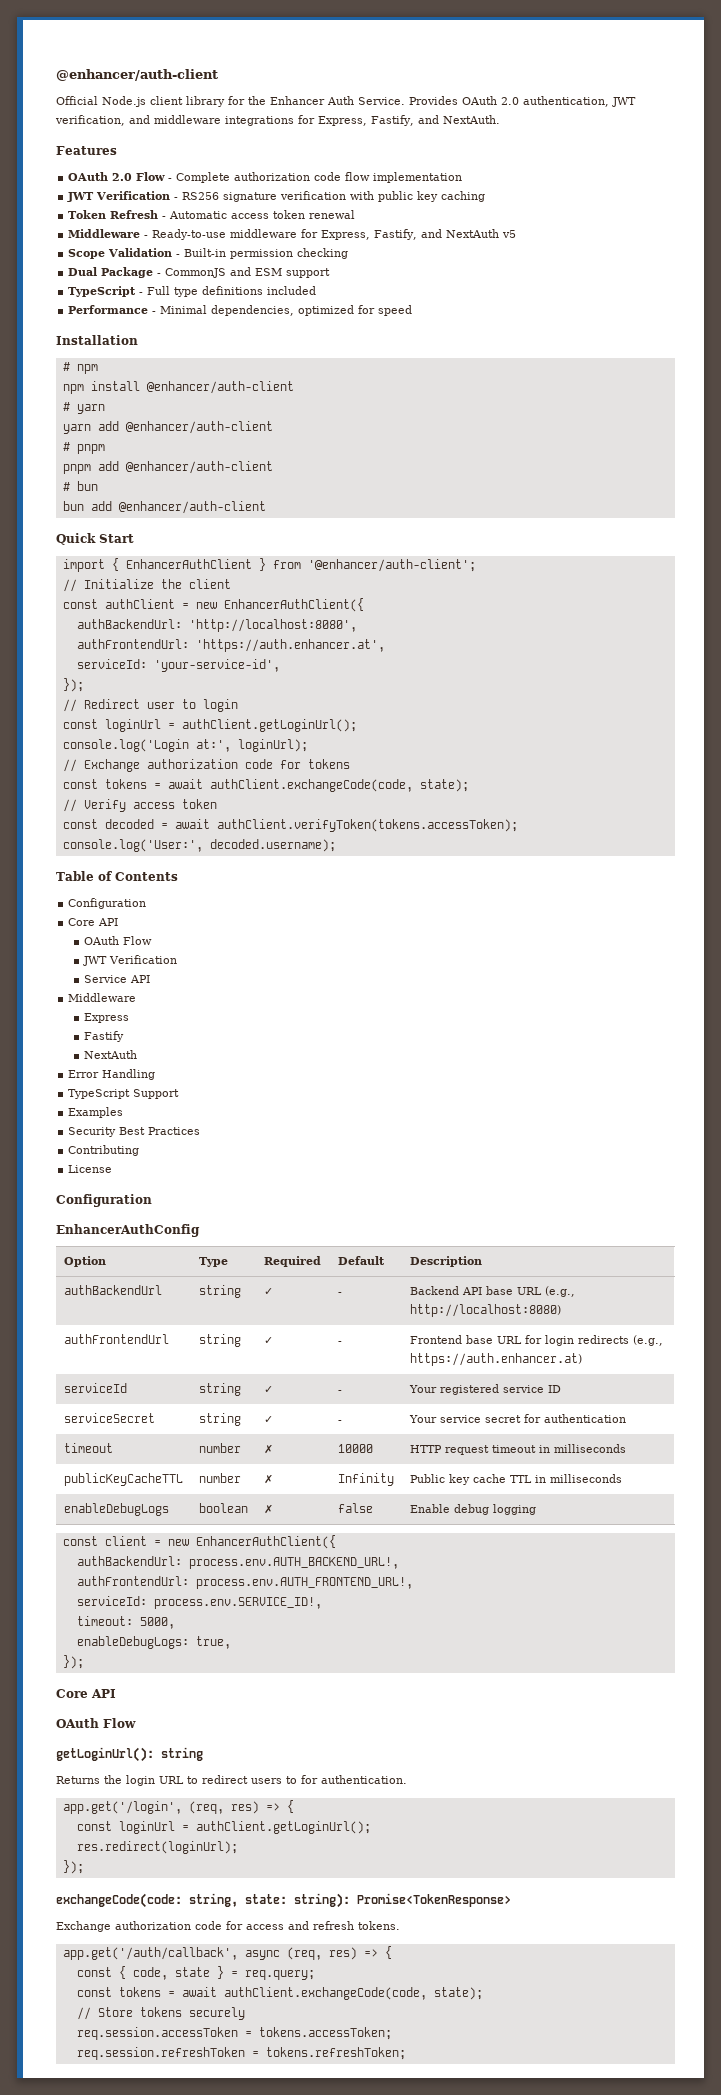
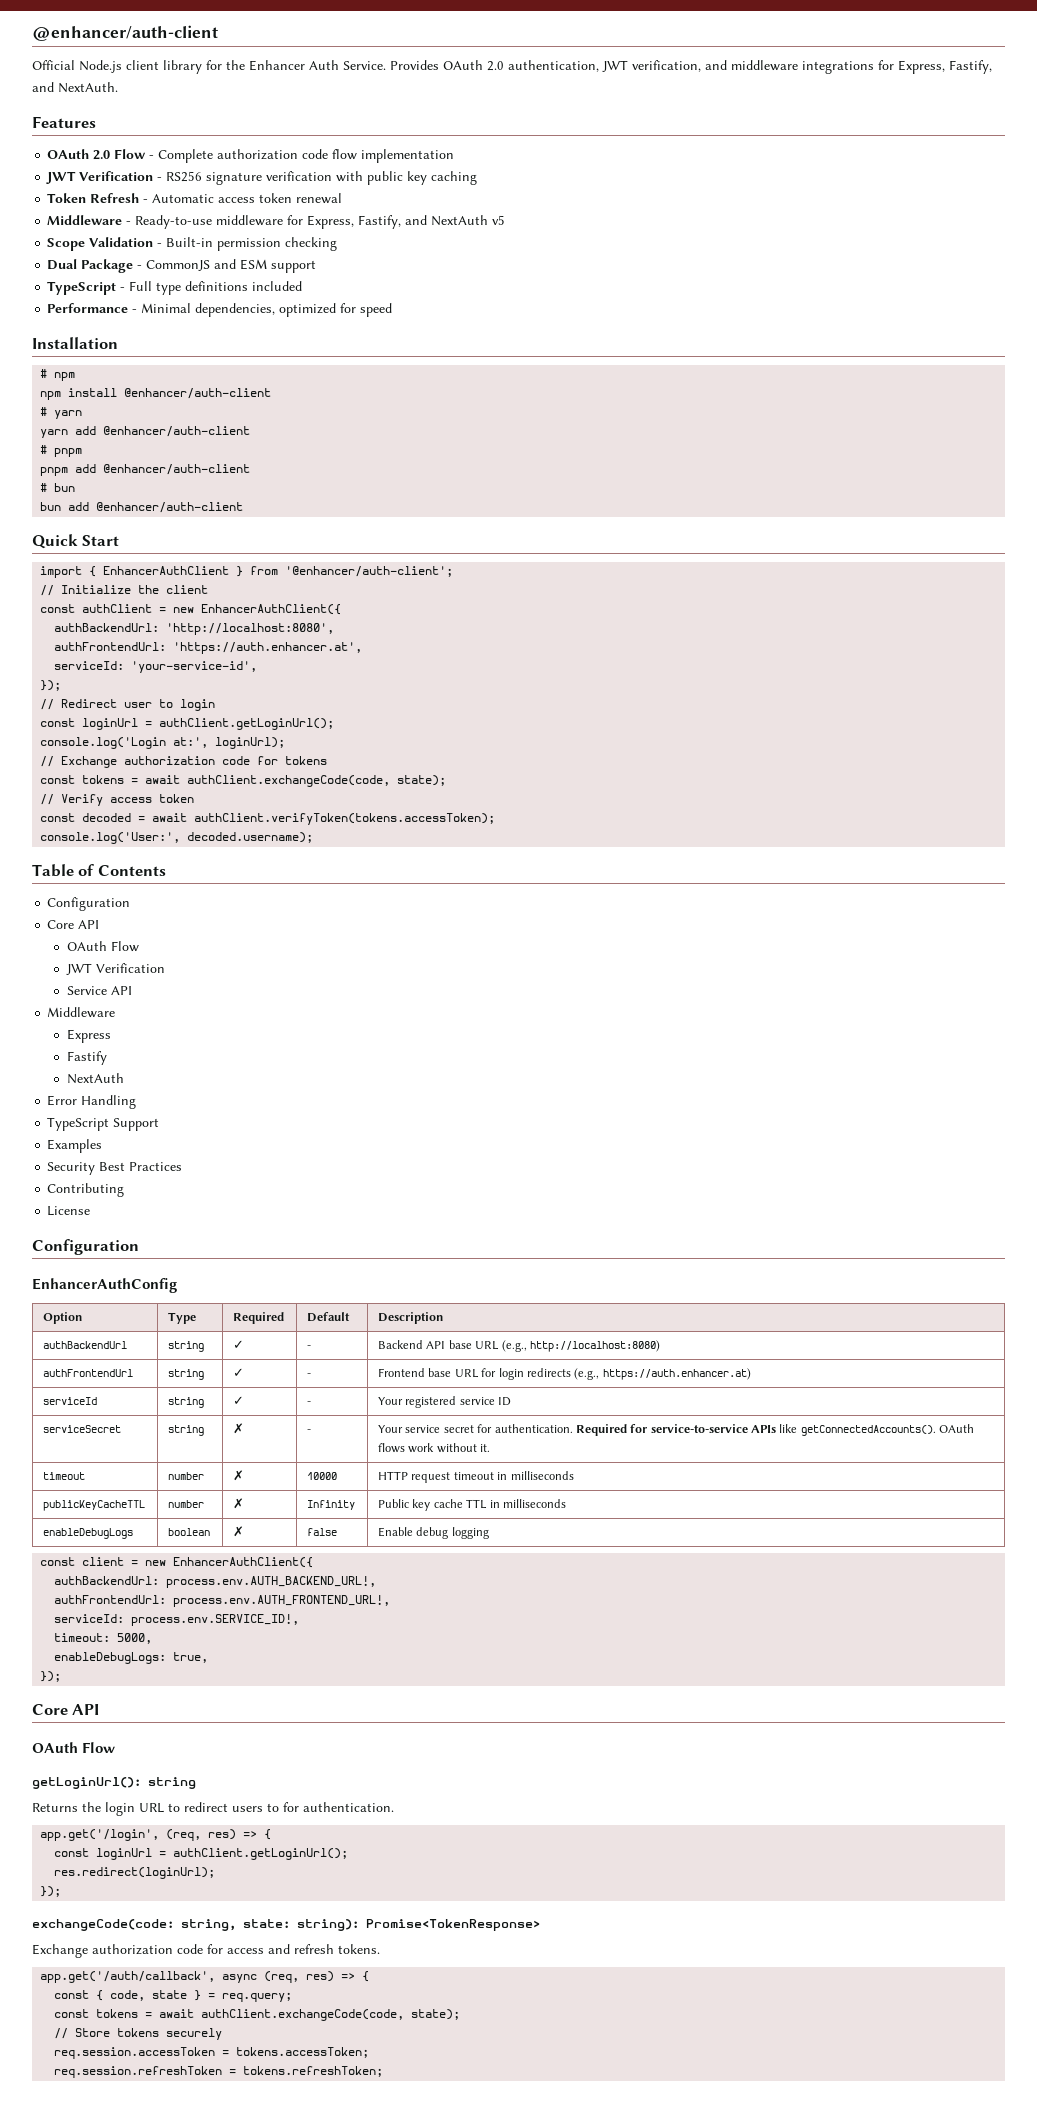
[263,1416,273,1423] ✓ -> [233,1423,245,1434] ✗
[543,1414,626,1423] authentication -> [494,1424,975,1436] [378,1443,491,1453] authentication. Required for service-to-service APIs like getConnectedAccounts(). OAuth flows work without it.

